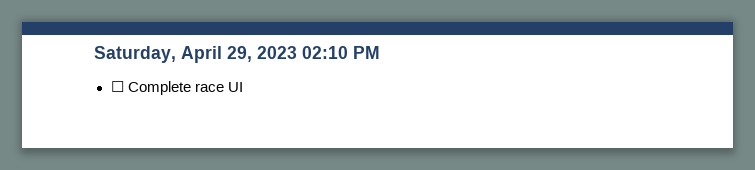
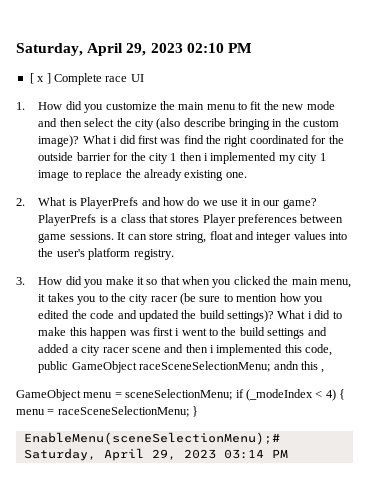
[110,81,124,92] ☐ -> [29,73,51,84] [ x ]
(243, 87) none -> [16,101,335,113] [38,118,340,130] [38,135,344,147] [38,152,326,164] [38,169,247,181] [16,197,317,209] [38,214,344,226] [38,231,348,243] [38,248,174,260] [16,276,351,288] [38,293,323,305] [38,310,342,322] [38,327,327,339] [38,344,333,356] [38,361,325,373] [16,389,345,401] [16,406,199,417] [23,432,280,445] [23,448,288,461] // 1. How did you customize the main menu to fit the new mode and then select the city (also describe bringing in the custom image)? What i did first was find the right coordinated for the outside barrier for the city 1 then i implemented my city 1 image to replace the already existing one. // 2. What is PlayerPrefs and how do we use it in our game? PlayerPrefs is a class that stores Player preferences between game sessions. It can store string, float and integer values into the user's platform registry. // 3. How did you make it so that when you clicked the main menu, it takes you to the city racer (be sure to mention how you edited the code and updated the build settings)? What i did to make this happen was first i went to the build settings and added a city racer scene and then i implemented this code, public GameObject raceSceneSelectionMenu; andn this , // GameObject menu = sceneSelectionMenu; if (_modeIndex < 4) { menu = raceSceneSelectionMenu; } // EnableMenu(sceneSelectionMenu);# Saturday, April 29, 2023 03:14 PM

